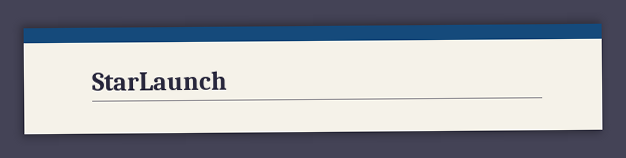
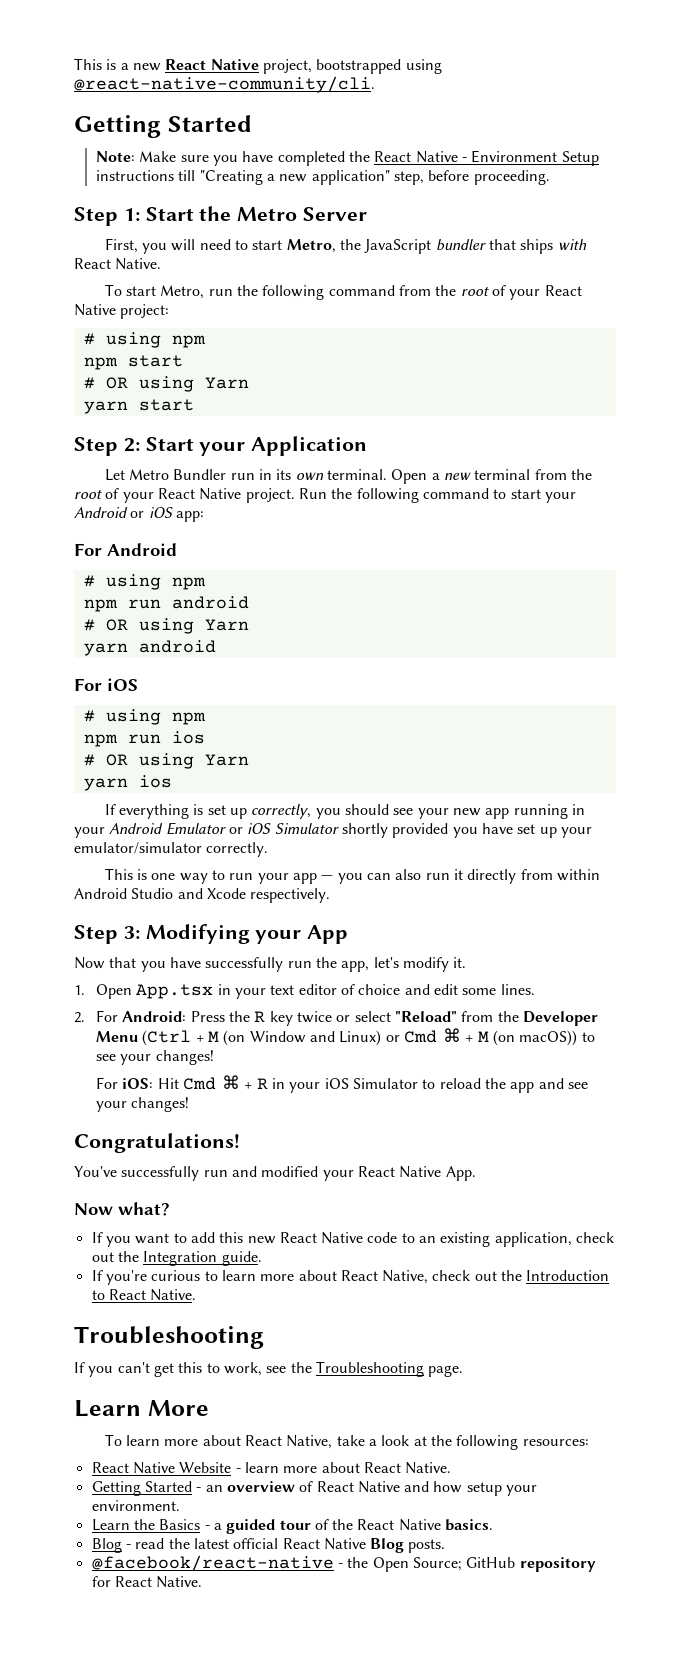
[91,70,228,91] StarLaunch -> [74,58,442,74] [74,76,375,93] [74,115,252,138] [96,150,599,166] [96,170,550,185] [74,206,368,226] [104,238,587,254] [74,258,162,270] [104,284,582,300] [74,304,170,319] [83,332,206,348] [83,355,183,370] [83,376,249,392] [83,399,194,414] [74,436,368,456] [104,469,592,484] [74,488,576,503] [74,507,204,522] [74,543,177,556] [83,574,206,590] [83,596,249,612] [83,618,249,634] [83,640,216,656] [74,678,138,691] [83,709,206,725] [83,731,205,747] [83,753,249,769] [83,775,172,791] [104,804,585,819] [74,822,592,838] [74,842,269,857] [104,868,600,884] [74,888,331,903] [74,924,349,944] [74,957,467,972] [74,984,535,999] [74,1010,598,1026] [96,1028,595,1046] [96,1050,214,1065] [96,1075,588,1093] [96,1097,190,1112] [74,1133,240,1153] [74,1166,476,1181] [74,1202,170,1216] [91,1232,615,1247] [91,1251,262,1266] [91,1270,610,1285] [91,1289,197,1301] [74,1326,264,1349] [74,1361,464,1377] [74,1400,209,1417] [104,1434,589,1450] [91,1462,452,1474] [91,1481,538,1496] [91,1500,180,1511] [91,1519,494,1534] [91,1538,446,1553] [91,1555,596,1572] [91,1576,203,1588] This is a new React Native project, bootstrapped using @react-native-community/cli. // Getting Started // Note: Make sure you have completed the React Native - Environment Setup instructions till "Creating a new application" step, before proceeding. // Step 1: Start the Metro Server // First, you will need to start Metro, the JavaScript bundler that ships with React Native. // To start Metro, run the following command from the root of your React Native project: // # using npm // npm start // # OR using Yarn // yarn start // Step 2: Start your Application // Let Metro Bundler run in its own terminal. Open a new terminal from the root of your React Native project. Run the following command to start your Android or iOS app: // For Android // # using npm // npm run android // # OR using Yarn // yarn android // For iOS // # using npm // npm run ios // # OR using Yarn // yarn ios // If everything is set up correctly, you should see your new app running in your Android Emulator or iOS Simulator shortly provided you have set up your emulator/simulator correctly. // This is one way to run your app — you can also run it directly from within Android Studio and Xcode respectively. // Step 3: Modifying your App // Now that you have successfully run the app, let's modify it. // 1. Open App.tsx in your text editor of choice and edit some lines. // 2. For Android: Press the R key twice or select "Reload" from the Developer Menu (Ctrl + M (on Window and Linux) or Cmd ⌘ + M (on macOS)) to see your changes! // For iOS: Hit Cmd ⌘ + R in your iOS Simulator to reload the app and see your changes! // Congratulations! // You've successfully run and modified your React Native App. // Now what? // If you want to add this new React Native code to an existing application, check out the Integration guide. // If you're curious to learn more about React Native, check out the Introduction to React Native. // Troubleshooting // If you can't get this to work, see the Troubleshooting page. // Learn More // To learn more about React Native, take a look at the following resources: // React Native Website - learn more about React Native. // Getting Started - an overview of React Native and how setup your environment. // Learn the Basics - a guided tour of the React Native basics. // Blog - read the latest official React Native Blog posts. // @facebook/react-native - the Open Source; GitHub repository for React Native.

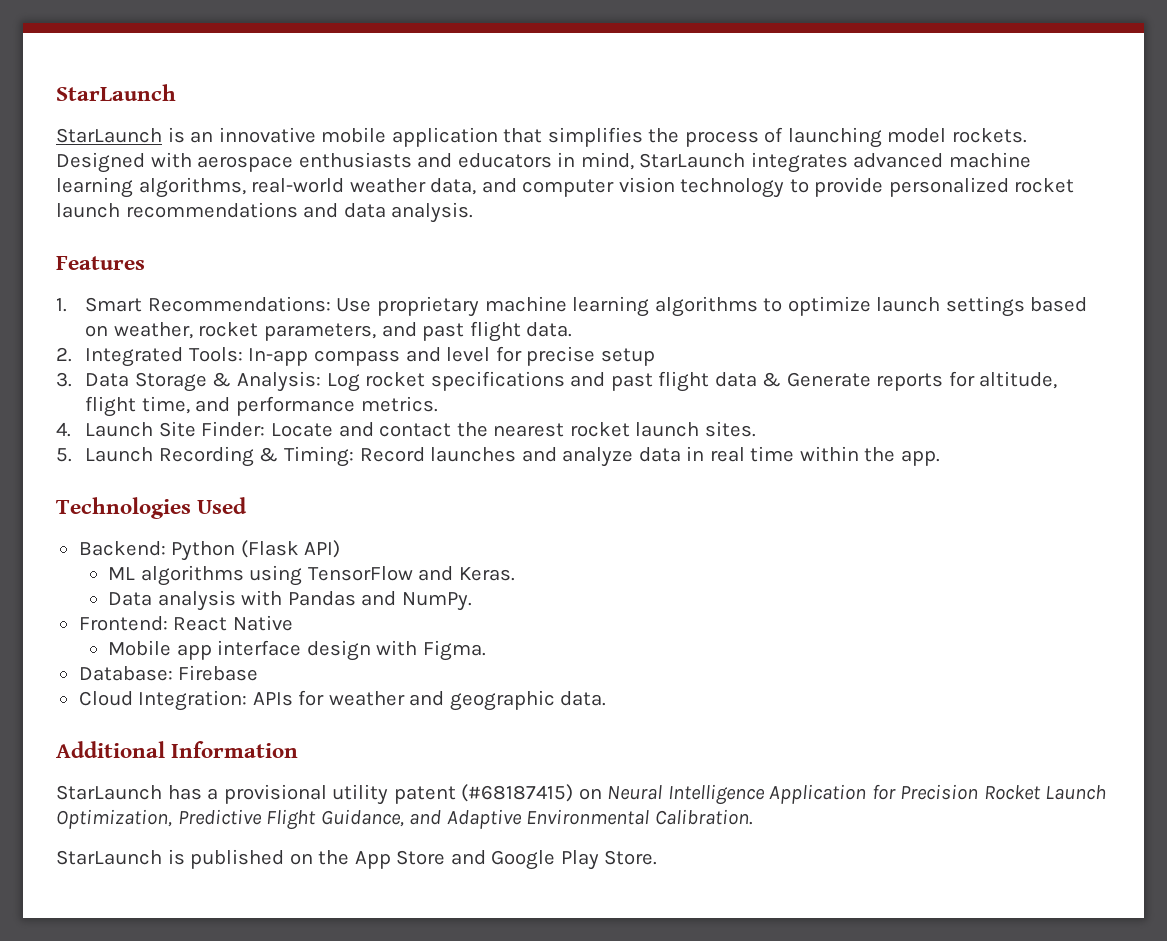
[74,58,442,74] [74,76,375,93] [74,115,252,138] [96,150,599,166] [96,170,550,185] [74,206,368,226] [104,238,587,254] [74,258,162,270] [104,284,582,300] [74,304,170,319] [83,332,206,348] [83,355,183,370] [83,376,249,392] [83,399,194,414] [74,436,368,456] [104,469,592,484] [74,488,576,503] [74,507,204,522] [74,543,177,556] [83,574,206,590] [83,596,249,612] [83,618,249,634] [83,640,216,656] [74,678,138,691] [83,709,206,725] [83,731,205,747] [83,753,249,769] [83,775,172,791] [104,804,585,819] [74,822,592,838] [74,842,269,857] [104,868,600,884] [74,888,331,903] [74,924,349,944] [74,957,467,972] [74,984,535,999] [74,1010,598,1026] [96,1028,595,1046] [96,1050,214,1065] [96,1075,588,1093] [96,1097,190,1112] [74,1133,240,1153] [74,1166,476,1181] [74,1202,170,1216] [91,1232,615,1247] [91,1251,262,1266] [91,1270,610,1285] [91,1289,197,1301] [74,1326,264,1349] [74,1361,464,1377] [74,1400,209,1417] [104,1434,589,1450] [91,1462,452,1474] [91,1481,538,1496] [91,1500,180,1511] [91,1519,494,1534] [91,1538,446,1553] [91,1555,596,1572] [91,1576,203,1588] This is a new React Native project, bootstrapped using @react-native-community/cli. // Getting Started // Note: Make sure you have completed the React Native - Environment Setup instructions till "Creating a new application" step, before proceeding. // Step 1: Start the Metro Server // First, you will need to start Metro, the JavaScript bundler that ships with React Native. // To start Metro, run the following command from the root of your React Native project: // # using npm // npm start // # OR using Yarn // yarn start // Step 2: Start your Application // Let Metro Bundler run in its own terminal. Open a new terminal from the root of your React Native project. Run the following command to start your Android or iOS app: // For Android // # using npm // npm run android // # OR using Yarn // yarn android // For iOS // # using npm // npm run ios // # OR using Yarn // yarn ios // If everything is set up correctly, you should see your new app running in your Android Emulator or iOS Simulator shortly provided you have set up your emulator/simulator correctly. // This is one way to run your app — you can also run it directly from within Android Studio and Xcode respectively. // Step 3: Modifying your App // Now that you have successfully run the app, let's modify it. // 1. Open App.tsx in your text editor of choice and edit some lines. // 2. For Android: Press the R key twice or select "Reload" from the Developer Menu (Ctrl + M (on Window and Linux) or Cmd ⌘ + M (on macOS)) to see your changes! // For iOS: Hit Cmd ⌘ + R in your iOS Simulator to reload the app and see your changes! // Congratulations! // You've successfully run and modified your React Native App. // Now what? // If you want to add this new React Native code to an existing application, check out the Integration guide. // If you're curious to learn more about React Native, check out the Introduction to React Native. // Troubleshooting // If you can't get this to work, see the Troubleshooting page. // Learn More // To learn more about React Native, take a look at the following resources: // React Native Website - learn more about React Native. // Getting Started - an overview of React Native and how setup your environment. // Learn the Basics - a guided tour of the React Native basics. // Blog - read the latest official React Native Blog posts. // @facebook/react-native - the Open Source; GitHub repository for React Native. -> [56,84,176,101] [56,127,1027,148] [56,152,1031,173] [56,177,1075,198] [56,202,474,223] [56,256,145,270] [56,296,1088,317] [85,321,573,342] [56,346,655,367] [56,371,1058,392] [85,396,438,417] [56,421,756,437] [56,446,940,467] [56,497,248,519] [78,540,341,561] [107,565,515,586] [107,590,472,611] [78,615,293,631] [107,640,486,661] [78,665,259,681] [78,690,607,711] [56,741,299,758] [56,784,1107,805] [56,809,753,830] [56,849,658,870] StarLaunch // StarLaunch is an innovative mobile application that simplifies the process of launching model rockets. Designed with aerospace enthusiasts and educators in mind, StarLaunch integrates advanced machine learning algorithms, real-world weather data, and computer vision technology to provide personalized rocket launch recommendations and data analysis. // Features // 1. Smart Recommendations: Use proprietary machine learning algorithms to optimize launch settings based on weather, rocket parameters, and past flight data. // 2. Integrated Tools: In-app compass and level for precise setup // 3. Data Storage & Analysis: Log rocket specifications and past flight data & Generate reports for altitude, flight time, and performance metrics. // 4. Launch Site Finder: Locate and contact the nearest rocket launch sites. // 5. Launch Recording & Timing: Record launches and analyze data in real time within the app. // Technologies Used // Backend: Python (Flask API) // ML algorithms using TensorFlow and Keras. // Data analysis with Pandas and NumPy. // Frontend: React Native // Mobile app interface design with Figma. // Database: Firebase // Cloud Integration: APIs for weather and geographic data. // Additional Information // StarLaunch has a provisional utility patent (#68187415) on Neural Intelligence Application for Precision Rocket Launch Optimization, Predictive Flight Guidance, and Adaptive Environmental Calibration. // StarLaunch is published on the App Store and Google Play Store.

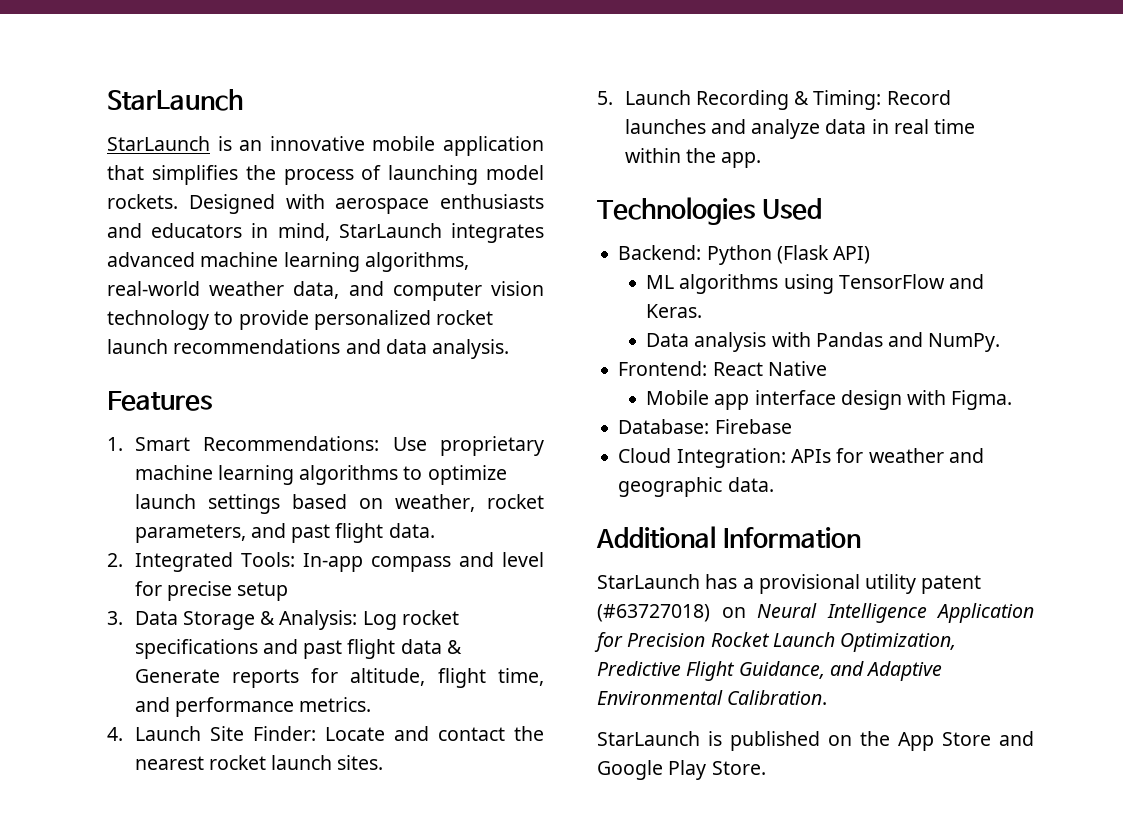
[461,784,574,802] (#68187415) -> [597,604,710,622] (#63727018)

